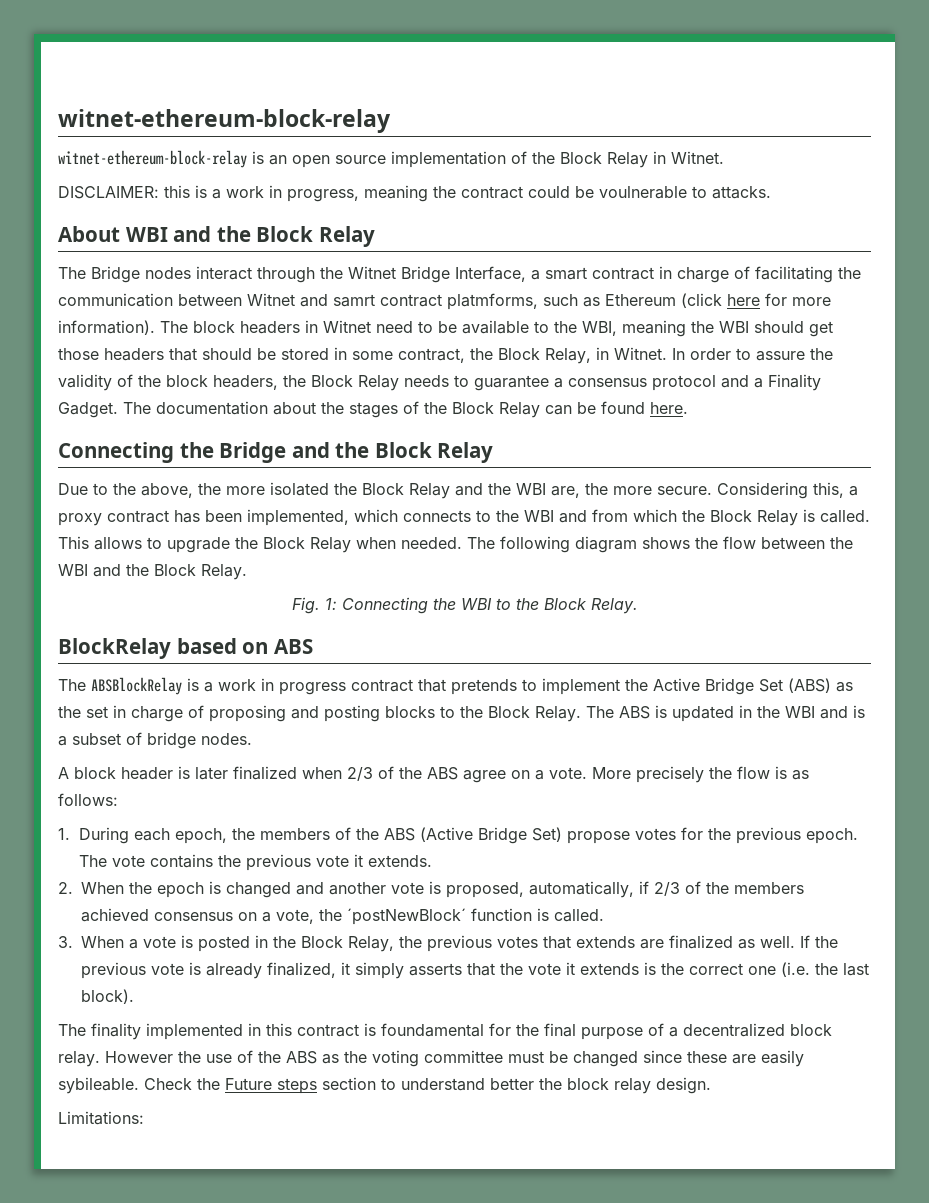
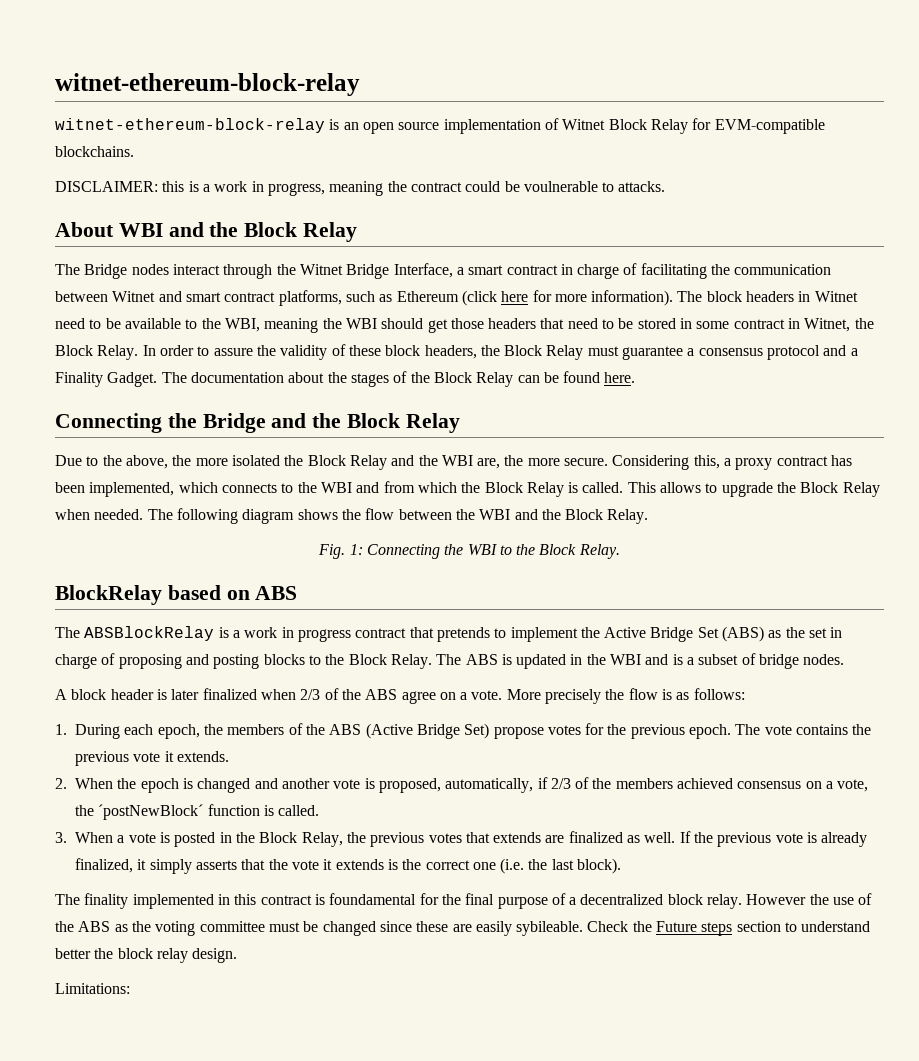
[532,151,724,168] the Block Relay in Witnet. -> [562,118,825,134] [55,146,134,157] Witnet Block Relay for EVM-compatible blockchains.
[333,293,538,310] samrt contract platmforms, -> [185,290,342,306] smart contract platforms,
[202,348,252,360] should -> [567,318,615,329] need to
[398,347,667,364] contract, the Block Relay, in Witnet. -> [733,318,874,332] [55,345,139,360] contract in Witnet, the Block Relay.
[138,375,161,387] the -> [348,345,381,356] these
[404,375,469,387] needs to -> [587,346,619,356] must

